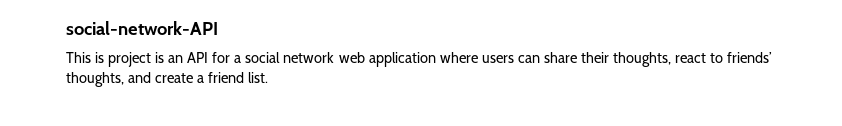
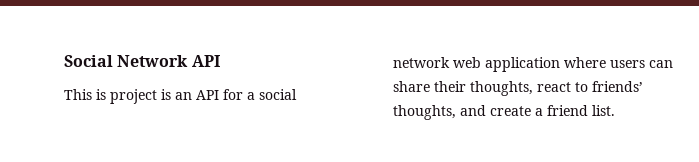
[66,21,218,35] social-network-API -> [64,55,220,67] Social Network API

